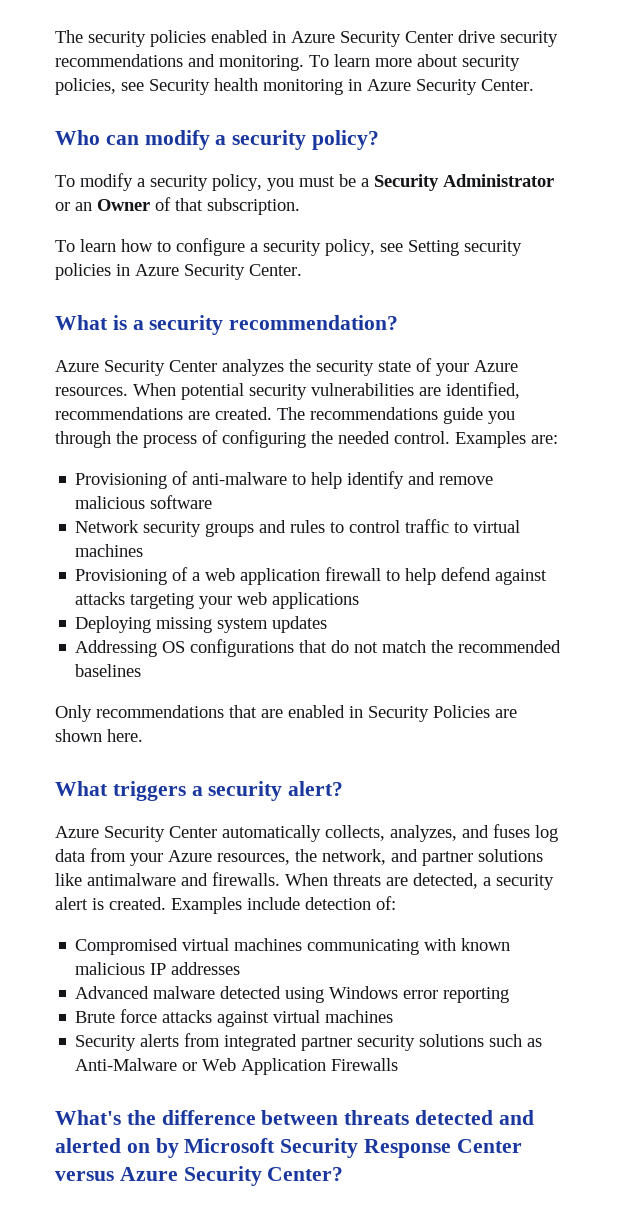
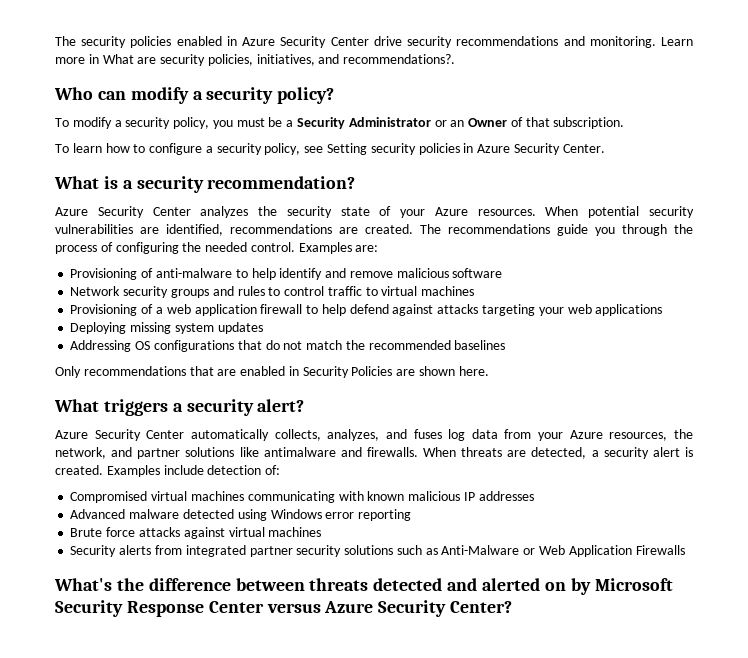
[309,54,520,71] [55,78,534,95] To learn more about security policies, see Security health monitoring in Azure Security Center. -> [661,37,693,46] [55,54,456,66] Learn more in What are security policies, initiatives, and recommendations?.

